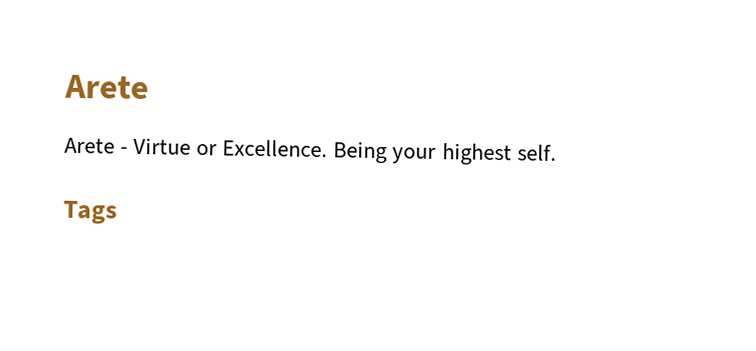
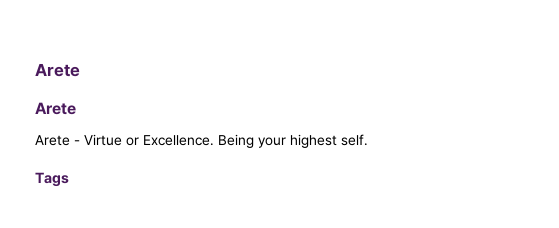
[64,74,149,100] [64,137,115,154] Arete // Arete -> [35,63,80,77] [35,102,76,115] [35,135,70,146] Arete // Arete // Arete

